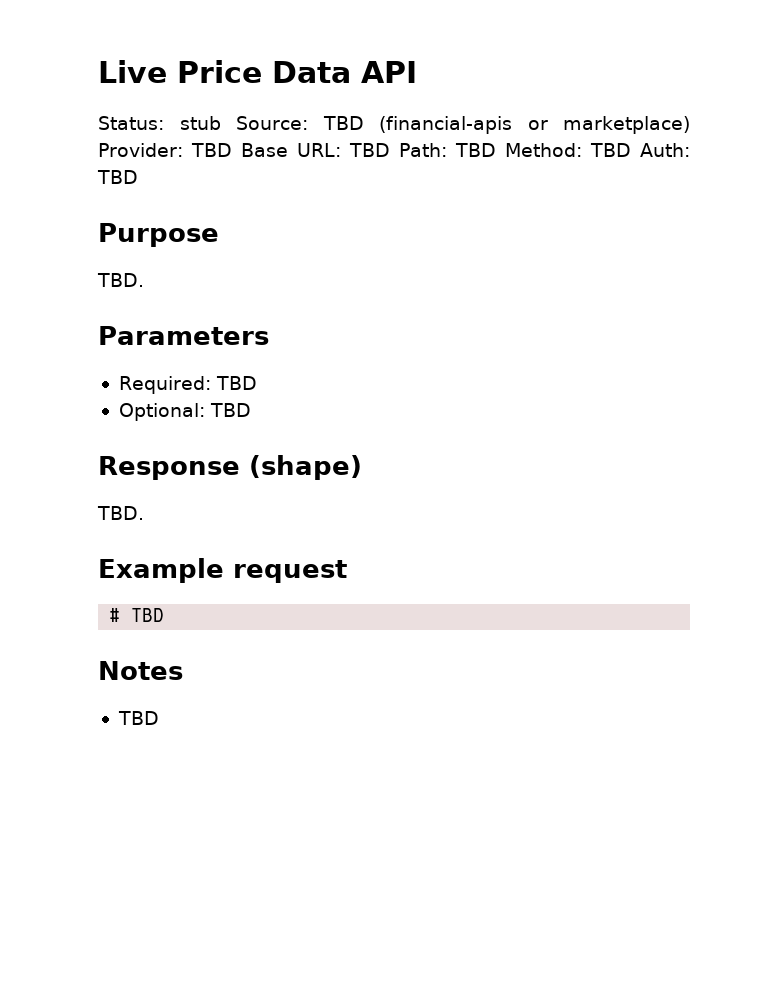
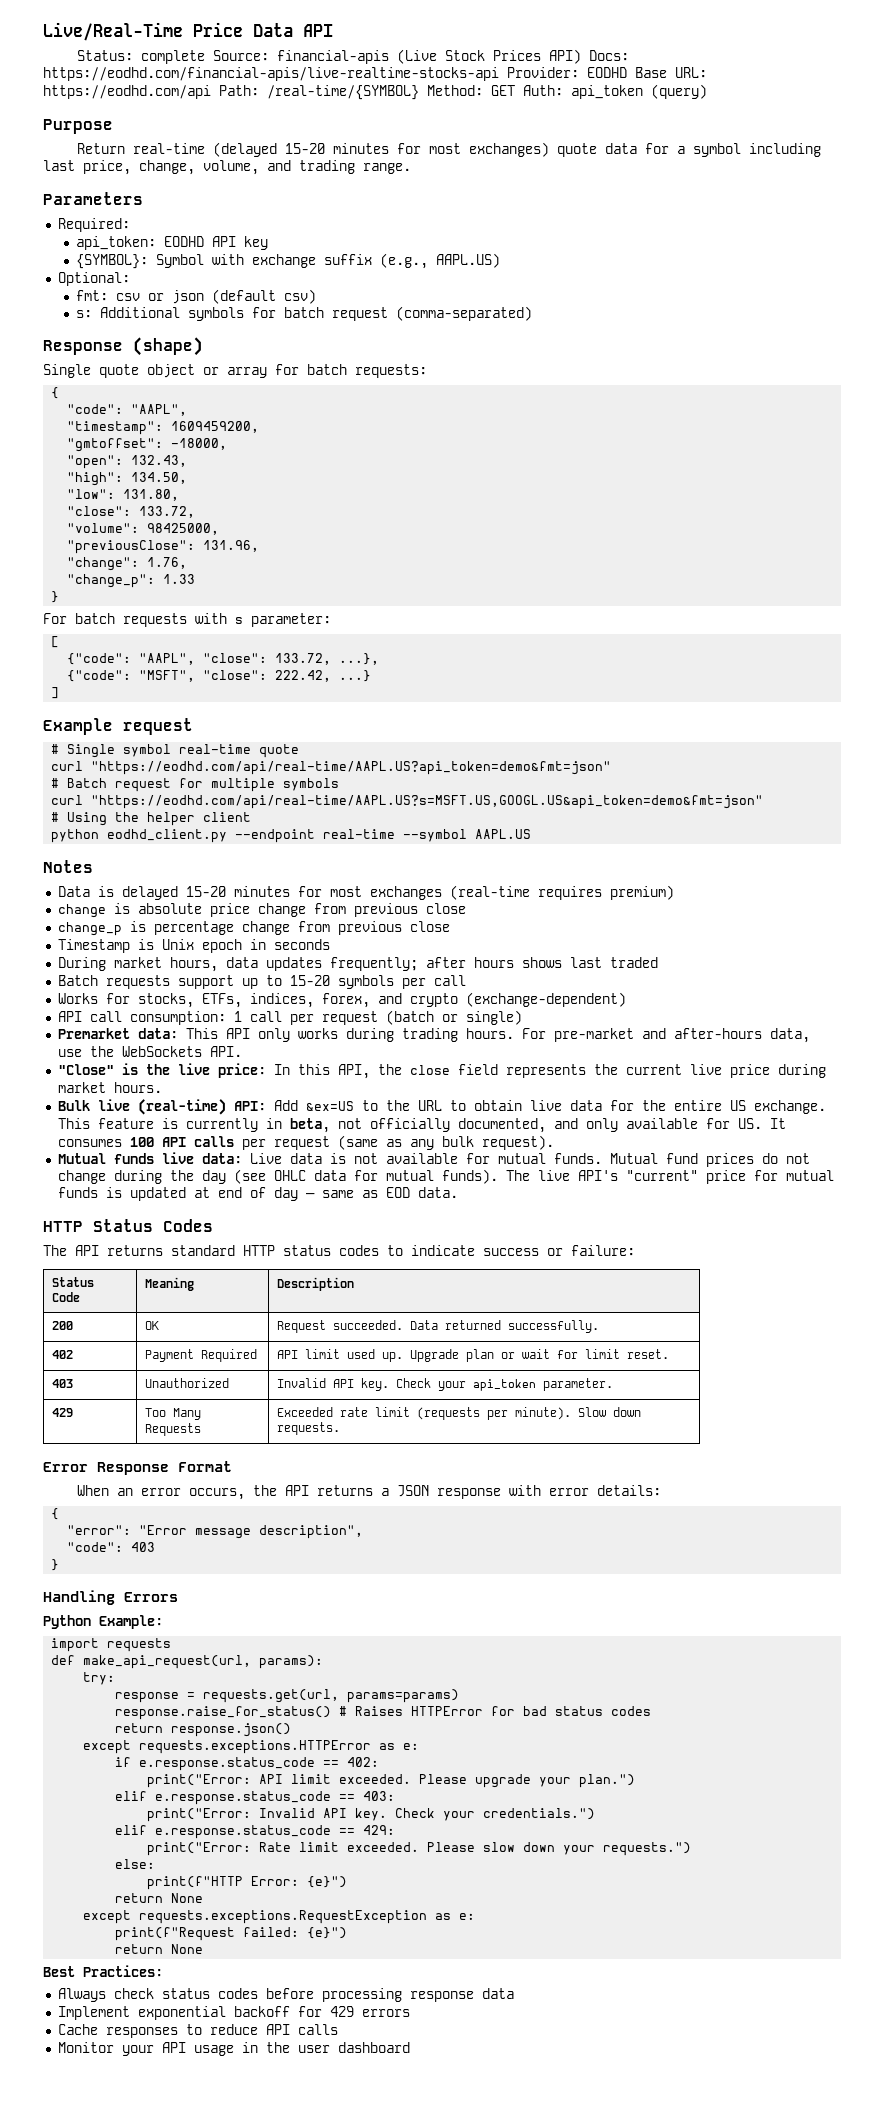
[98,60,167,83] Live -> [43,22,183,41] Live/Real-Time
[179,116,691,134] [98,143,690,157] [97,170,138,184] [98,223,219,247] [97,273,144,287] [98,326,269,345] [118,376,257,394] [118,403,251,421] [98,455,362,480] [97,506,144,520] [98,558,347,583] [109,608,165,622] [98,661,183,680] [117,711,159,725] stub Source: TBD (financial-apis or marketplace) Provider: TBD Base URL: TBD Path: TBD Method: TBD Auth: TBD // Purpose // TBD. // Parameters // Required: TBD // Optional: TBD // Response (shape) // TBD. // Example request // # TBD // Notes // TBD -> [140,49,629,64] [43,67,707,81] [43,84,707,100] [43,119,113,134] [76,142,821,157] [43,160,411,175] [43,192,143,205] [57,218,130,232] [75,236,268,250] [75,253,500,269] [57,272,130,286] [75,289,316,304] [75,306,532,321] [43,337,203,356] [43,364,427,378] [51,387,60,399] [67,404,188,416] [67,421,260,435] [67,438,228,452] [67,455,188,469] [67,472,188,486] [67,489,180,501] [67,506,196,518] [67,523,220,535] [67,540,260,554] [67,557,188,571] [67,574,196,588] [51,591,60,603] [43,613,331,627] [51,636,60,648] [67,653,380,665] [67,670,372,682] [51,687,60,699] [43,718,193,735] [51,744,300,758] [51,761,612,775] [51,778,340,792] [51,795,764,809] [51,812,252,826] [51,829,532,843] [43,860,93,873] [57,885,674,900] [57,903,466,918] [57,921,450,936] [57,939,330,953] [57,957,658,972] [57,975,466,989] [57,992,626,1008] [57,1010,522,1025] [57,1028,810,1043] [57,1046,242,1057] [57,1063,826,1079] [57,1082,162,1093] [57,1099,826,1115] [57,1118,786,1133] [57,1135,554,1150] [57,1152,810,1167] [57,1169,834,1184] [57,1187,458,1201] [43,1219,213,1232] [43,1245,635,1256] [52,1277,95,1287] [52,1292,81,1302] [145,1277,195,1291] [277,1277,355,1291] [52,1321,74,1330] [145,1321,160,1330] [277,1320,600,1333] [52,1350,74,1359] [145,1349,258,1362] [277,1349,670,1362] [52,1379,74,1388] [145,1378,230,1388] [277,1378,614,1391] [52,1408,74,1417] [145,1408,202,1420] [145,1423,202,1436] [277,1407,642,1420] [277,1422,341,1435] [43,1461,232,1475] [76,1485,661,1500] [51,1508,60,1520] [67,1525,364,1539] [67,1542,156,1552] [51,1559,60,1571] [43,1590,178,1605] [43,1615,163,1629] [51,1638,172,1652] [51,1655,324,1669] [83,1672,116,1685] [115,1689,460,1703] [115,1706,652,1720] [115,1723,292,1737] [83,1740,420,1754] [115,1757,380,1771] [147,1774,636,1788] [115,1791,396,1805] [147,1808,596,1822] [115,1825,396,1839] [147,1842,692,1856] [115,1859,156,1869] [147,1876,348,1890] [115,1893,204,1903] [83,1910,476,1924] [115,1927,348,1941] [115,1944,204,1954] [43,1965,163,1977] [57,1988,514,2002] [57,2006,410,2020] [57,2024,338,2038] [57,2042,410,2056] complete Source: financial-apis (Live Stock Prices API) Docs: https://eodhd.com/financial-apis/live-realtime-stocks-api Provider: EODHD Base URL: https://eodhd.com/api Path: /real-time/{SYMBOL} Method: GET Auth: api_token (query) // Purpose // Return real-time (delayed 15-20 minutes for most exchanges) quote data for a symbol including last price, change, volume, and trading range. // Parameters // Required: // api_token: EODHD API key // {SYMBOL}: Symbol with exchange suffix (e.g., AAPL.US) // Optional: // fmt: csv or json (default csv) // s: Additional symbols for batch request (comma-separated) // Response (shape) // Single quote object or array for batch requests: // { // "code": "AAPL", // "timestamp": 1609459200, // "gmtoffset": -18000, // "open": 132.43, // "high": 134.50, // "low": 131.80, // "close": 133.72, // "volume": 98425000, // "previousClose": 131.96, // "change": 1.76, // "change_p": 1.33 // } // For batch requests with s parameter: // [ // {"code": "AAPL", "close": 133.72, ...}, // {"code": "MSFT", "close": 222.42, ...} // ] // Example request // # Single symbol real-time quote // curl "https://eodhd.com/api/real-time/AAPL.US?api_token=demo&fmt=json" // # Batch request for multiple symbols // curl "https://eodhd.com/api/real-time/AAPL.US?s=MSFT.US,GOOGL.US&api_token=demo&fmt=json" // # Using the helper client // python eodhd_client.py --endpoint real-time --symbol AAPL.US // Notes // Data is delayed 15-20 minutes for most exchanges (real-time requires premium) // change is absolute price change from previous close // change_p is percentage change from previous close // Timestamp is Unix epoch in seconds // During market hours, data updates frequently; after hours shows last traded // Batch requests support up to 15-20 symbols per call // Works for stocks, ETFs, indices, forex, and crypto (exchange-dependent) // API call consumption: 1 call per request (batch or single) // Premarket data: This API only works during trading hours. For pre-market and after-hours data, use the WebSockets API. // "Close" is the live price: In this API, the close field represents the current live price during market hours. // Bulk live (real-time) API: Add &ex=US to the URL to obtain live data for the entire US exchange. This feature is currently in beta, not officially documented, and only available for US. It consumes 100 API calls per request (same as any bulk request). // Mutual funds live data: Live data is not available for mutual funds. Mutual fund prices do not change during the day (see OHLC data for mutual funds). The live API's "current" price for mutual funds is updated at end of day — same as EOD data. // HTTP Status Codes // The API returns standard HTTP status codes to indicate success or failure: // Status Code | Meaning | Description // 200 | OK | Request succeeded. Data returned successfully. // 402 | Payment Required | API limit used up. Upgrade plan or wait for limit reset. // 403 | Unauthorized | Invalid API key. Check your api_token parameter. // 429 | Too Many Requests | Exceeded rate limit (requests per minute). Slow down requests. // Error Response Format // When an error occurs, the API returns a JSON response with error details: // { // "error": "Error message description", // "code": 403 // } // Handling Errors // Python Example: // import requests // def make_api_request(url, params): // try: // response = requests.get(url, params=params) // response.raise_for_status() # Raises HTTPError for bad status codes // return response.json() // except requests.exceptions.HTTPError as e: // if e.response.status_code == 402: // print("Error: API limit exceeded. Please upgrade your plan.") // elif e.response.status_code == 403: // print("Error: Invalid API key. Check your credentials.") // elif e.response.status_code == 429: // print("Error: Rate limit exceeded. Please slow down your requests.") // else: // print(f"HTTP Error: {e}") // return None // except requests.exceptions.RequestException as e: // print(f"Request failed: {e}") // return None // Best Practices: // Always check status codes before processing response data // Implement exponential backoff for 429 errors // Cache responses to reduce API calls // Monitor your API usage in the user dashboard

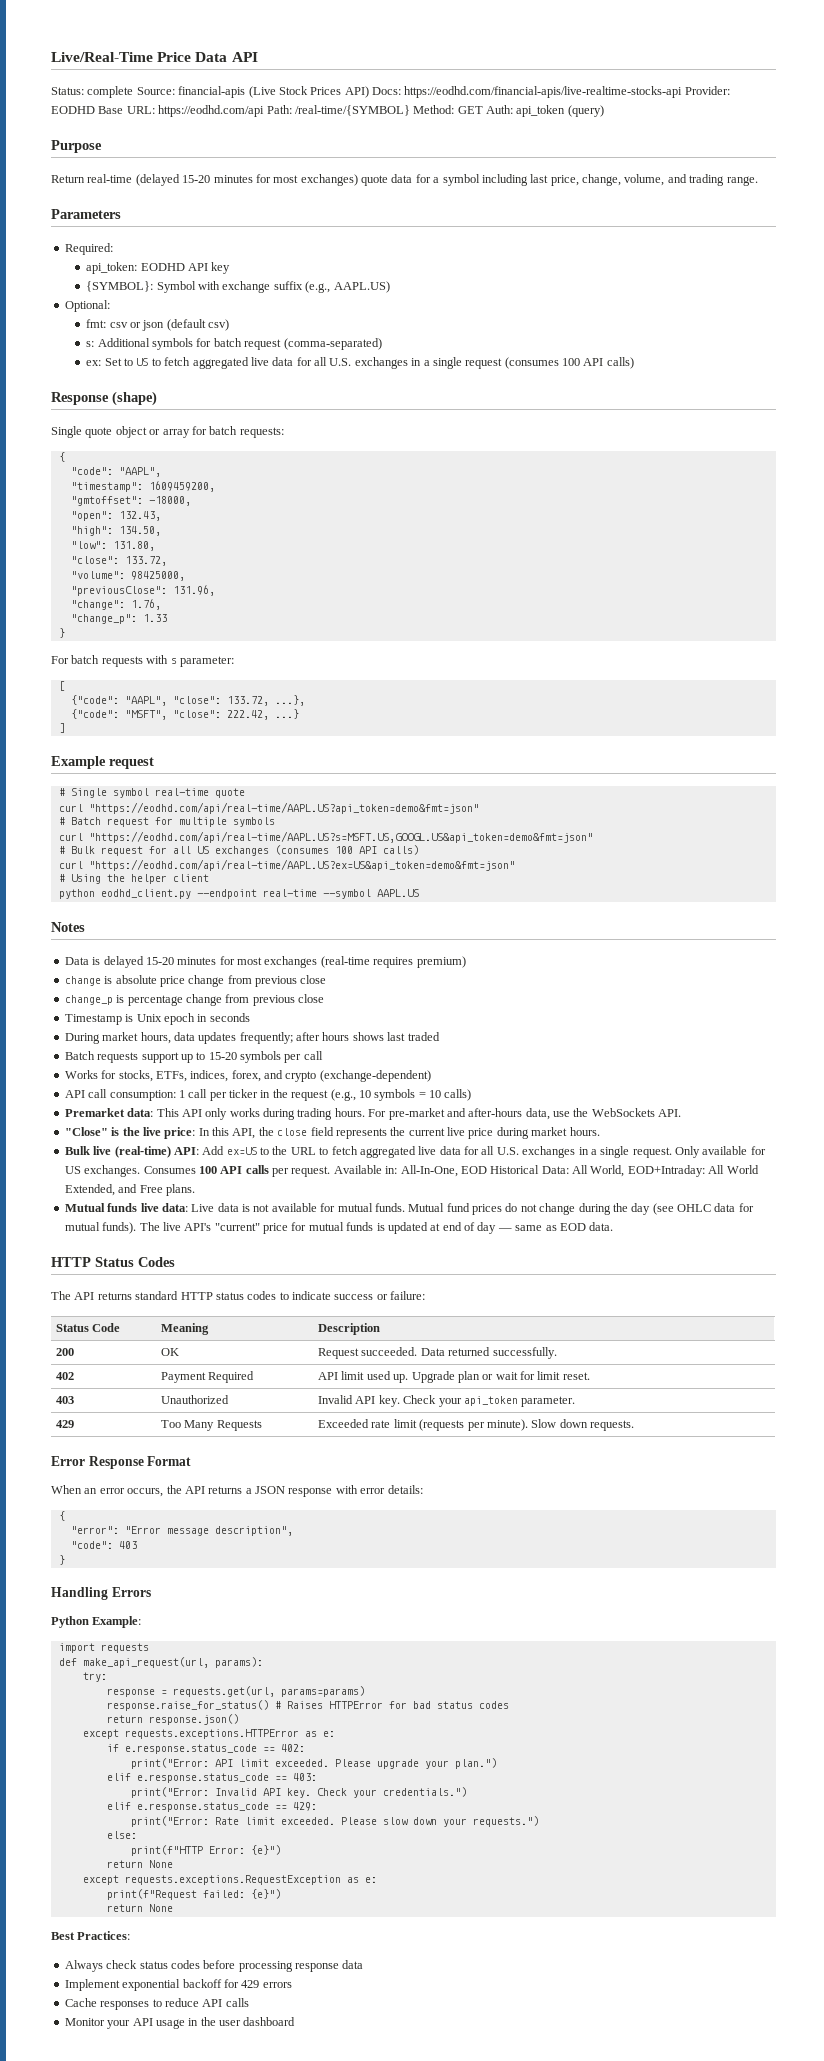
(532, 313) none -> [86,357,634,369] // ex: Set to US to fetch aggregated live data for all U.S. exchanges in a single request (consumes 100 API calls)
(764, 802) none -> [58,845,419,856] [58,859,515,871] // # Bulk request for all US exchanges (consumes 100 API calls) // curl "https://eodhd.com/api/real-time/AAPL.US?ex=US&api_token=demo&fmt=json"
[321,1010,522,1025] request (batch or single) -> [229,1089,472,1101] ticker in the request (e.g., 10 symbols = 10 calls)
[305,1101,354,1111] &ex=US -> [226,1147,257,1155] ex=US
[473,1100,826,1114] [57,1118,786,1133] [57,1135,554,1150] obtain live data for the entire US exchange. This feature is currently in beta, not officially documented, and only available for US. It consumes 100 API calls per request (same as any bulk request). -> [331,1146,766,1158] [64,1165,759,1177] [64,1184,195,1196] fetch aggregated live data for all U.S. exchanges in a single request. Only available for US exchanges. Consumes 100 API calls per request. Available in: All-In-One, EOD Historical Data: All World, EOD+Intraday: All World Extended, and Free plans.

